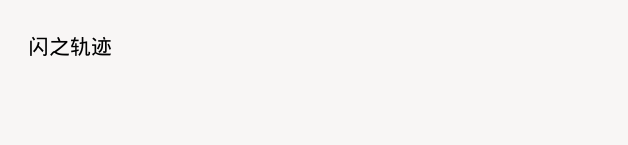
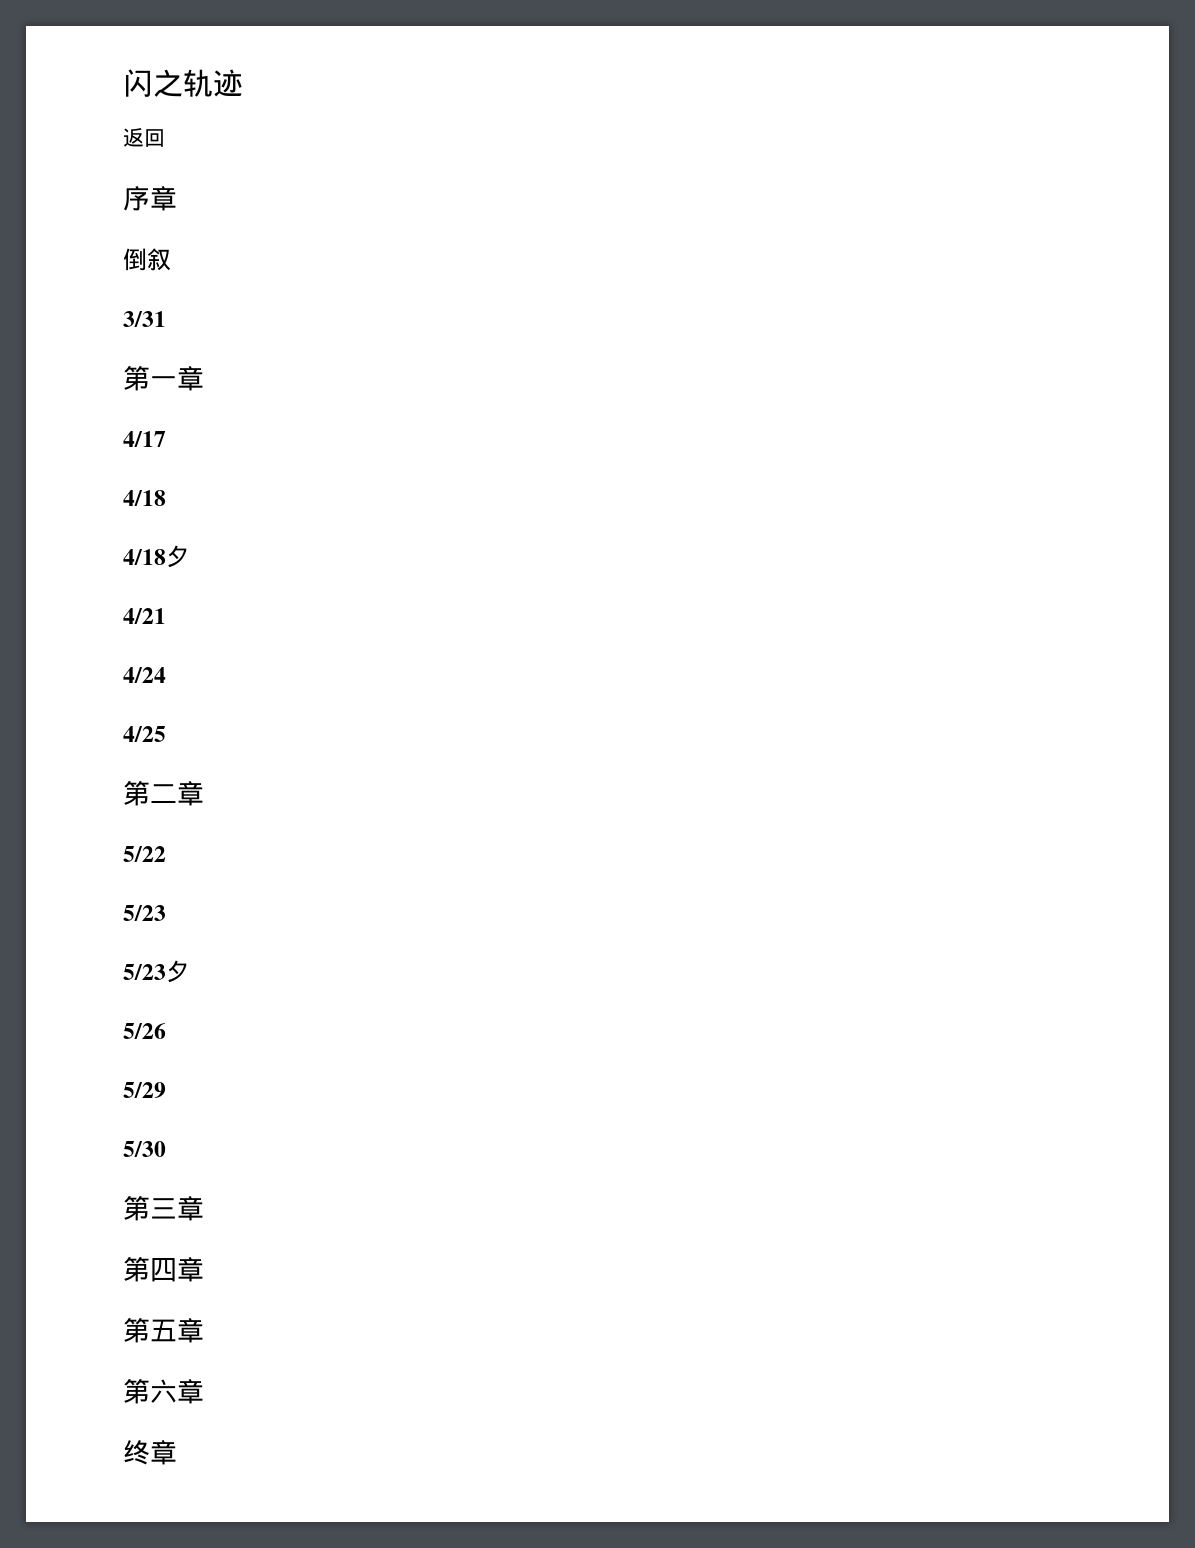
(112, 46) none -> [123,128,165,147] [123,186,177,211] [123,248,171,271] [123,311,166,327] [123,365,204,391] [123,431,166,447] [123,490,166,506] [123,545,190,568] [123,608,166,624] [123,667,166,683] [123,726,166,742] [123,780,204,806] [123,846,166,862] [123,905,166,921] [123,960,190,983] [123,1023,166,1039] [123,1082,166,1098] [123,1141,166,1157] [123,1195,204,1221] [123,1256,204,1282] [123,1317,204,1343] [123,1378,204,1404] [123,1440,177,1465] // 返回 // 序章 // 倒叙 // 3/31 // 第一章 // 4/17 // 4/18 // 4/18夕 // 4/21 // 4/24 // 4/25 // 第二章 // 5/22 // 5/23 // 5/23夕 // 5/26 // 5/29 // 5/30 // 第三章 // 第四章 // 第五章 // 第六章 // 终章

